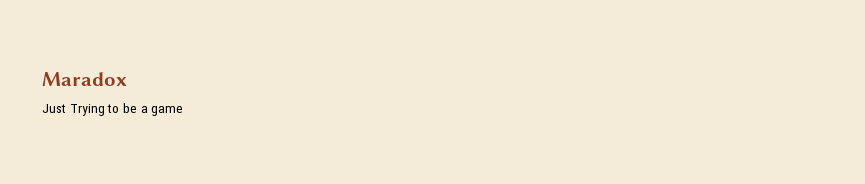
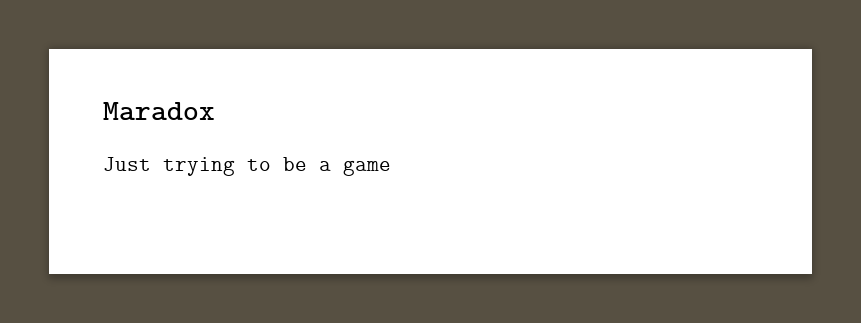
[69,104,105,116] Trying -> [163,157,235,176] trying

